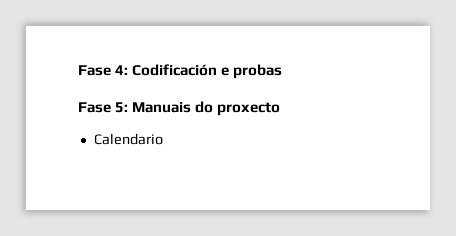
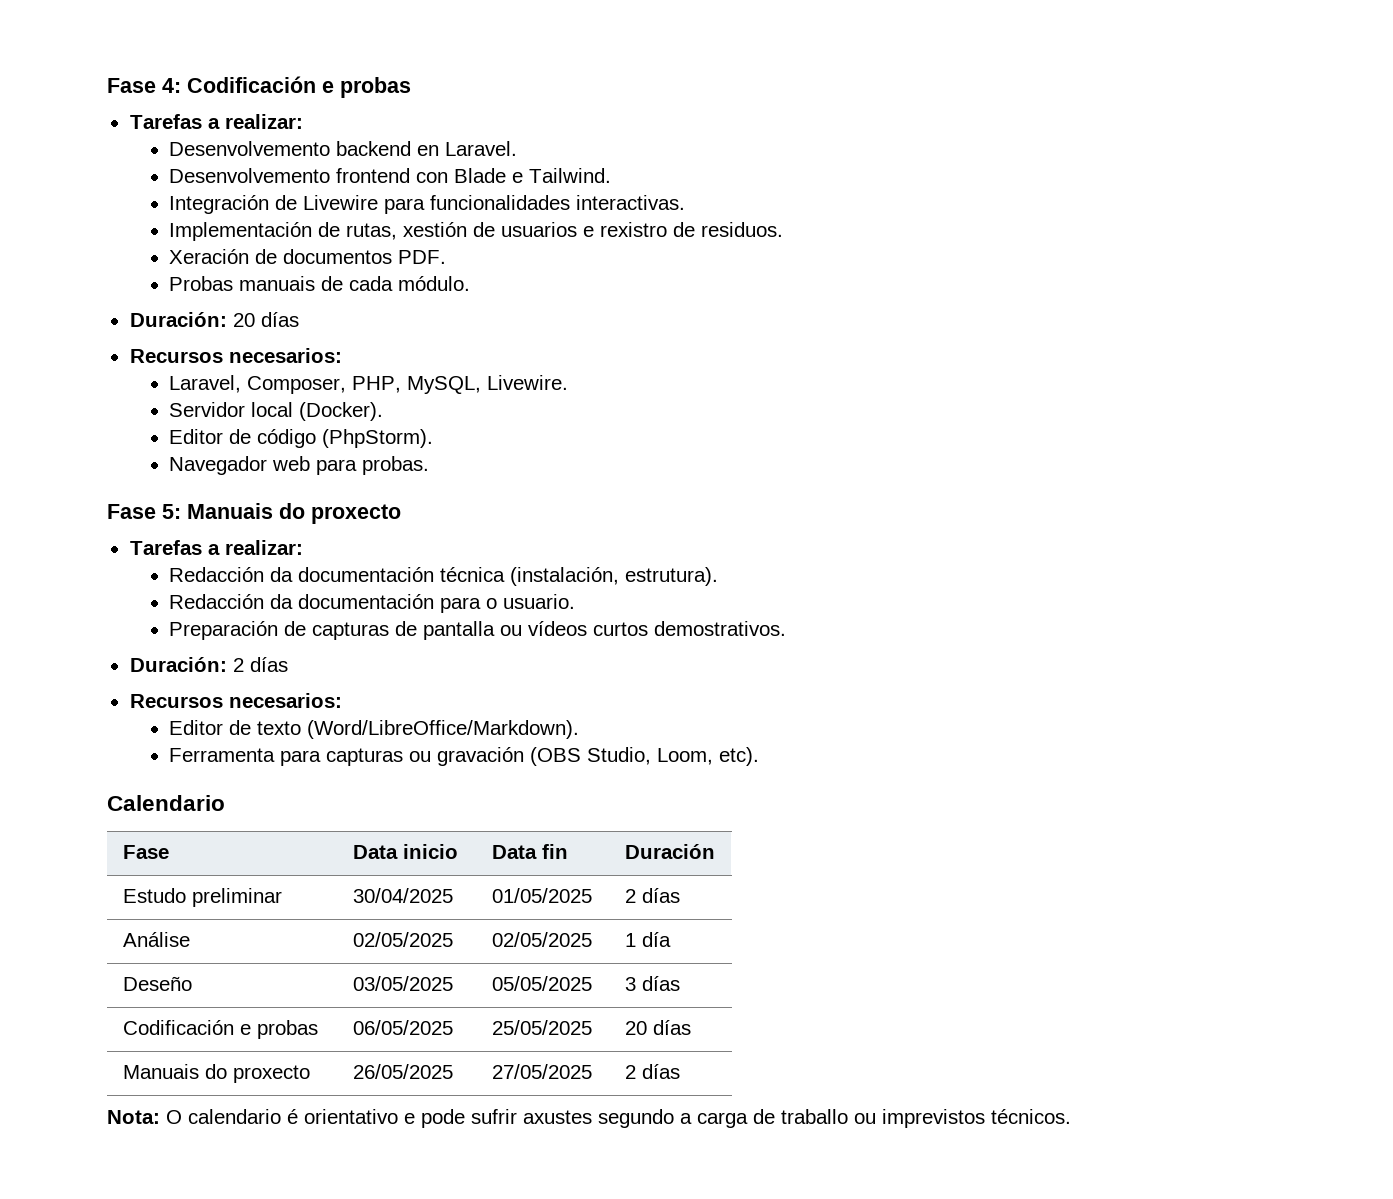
(283, 71) none -> [129,114,303,129] [169,141,518,156] [169,168,612,183] [169,195,686,214] [169,222,784,241] [169,249,447,264] [169,276,471,291] [129,312,299,327] [129,348,342,363] [169,375,569,394] [169,402,384,421] [169,429,434,448] [169,456,430,475] // Tarefas a realizar: // Desenvolvemento backend en Laravel. // Desenvolvemento frontend con Blade e Tailwind. // Integración de Livewire para funcionalidades interactivas. // Implementación de rutas, xestión de usuarios e rexistro de residuos. // Xeración de documentos PDF. // Probas manuais de cada módulo. // Duración: 20 días // Recursos necesarios: // Laravel, Composer, PHP, MySQL, Livewire. // Servidor local (Docker). // Editor de código (PhpStorm). // Navegador web para probas.
[93,133,163,145] Calendario -> [129,540,303,555] [169,567,719,586] [169,594,576,613] [169,621,787,640] [129,657,288,672] [129,693,342,708] [169,720,580,739] [169,747,760,766] [107,795,225,811] [122,845,169,859] [352,844,458,859] [491,844,568,859] [624,844,715,859] [122,888,282,907] [352,888,453,903] [491,888,592,903] [624,888,680,903] [122,932,190,947] [352,932,453,947] [491,932,592,947] [624,932,671,947] [122,976,192,991] [352,976,453,991] [491,976,592,991] [624,976,680,991] [122,1020,318,1039] [352,1020,453,1035] [491,1020,592,1035] [624,1020,691,1035] [122,1064,310,1083] [352,1064,453,1079] [491,1064,592,1079] [624,1064,680,1079] [107,1109,1071,1128] Tarefas a realizar: // Redacción da documentación técnica (instalación, estrutura). // Redacción da documentación para o usuario. // Preparación de capturas de pantalla ou vídeos curtos demostrativos. // Duración: 2 días // Recursos necesarios: // Editor de texto (Word/LibreOffice/Markdown). // Ferramenta para capturas ou gravación (OBS Studio, Loom, etc). // Calendario // Fase | Data inicio | Data fin | Duración // Estudo preliminar | 30/04/2025 | 01/05/2025 | 2 días // Análise | 02/05/2025 | 02/05/2025 | 1 día // Deseño | 03/05/2025 | 05/05/2025 | 3 días // Codificación e probas | 06/05/2025 | 25/05/2025 | 20 días // Manuais do proxecto | 26/05/2025 | 27/05/2025 | 2 días // Nota: O calendario é orientativo e pode sufrir axustes segundo a carga de traballo ou imprevistos técnicos.

